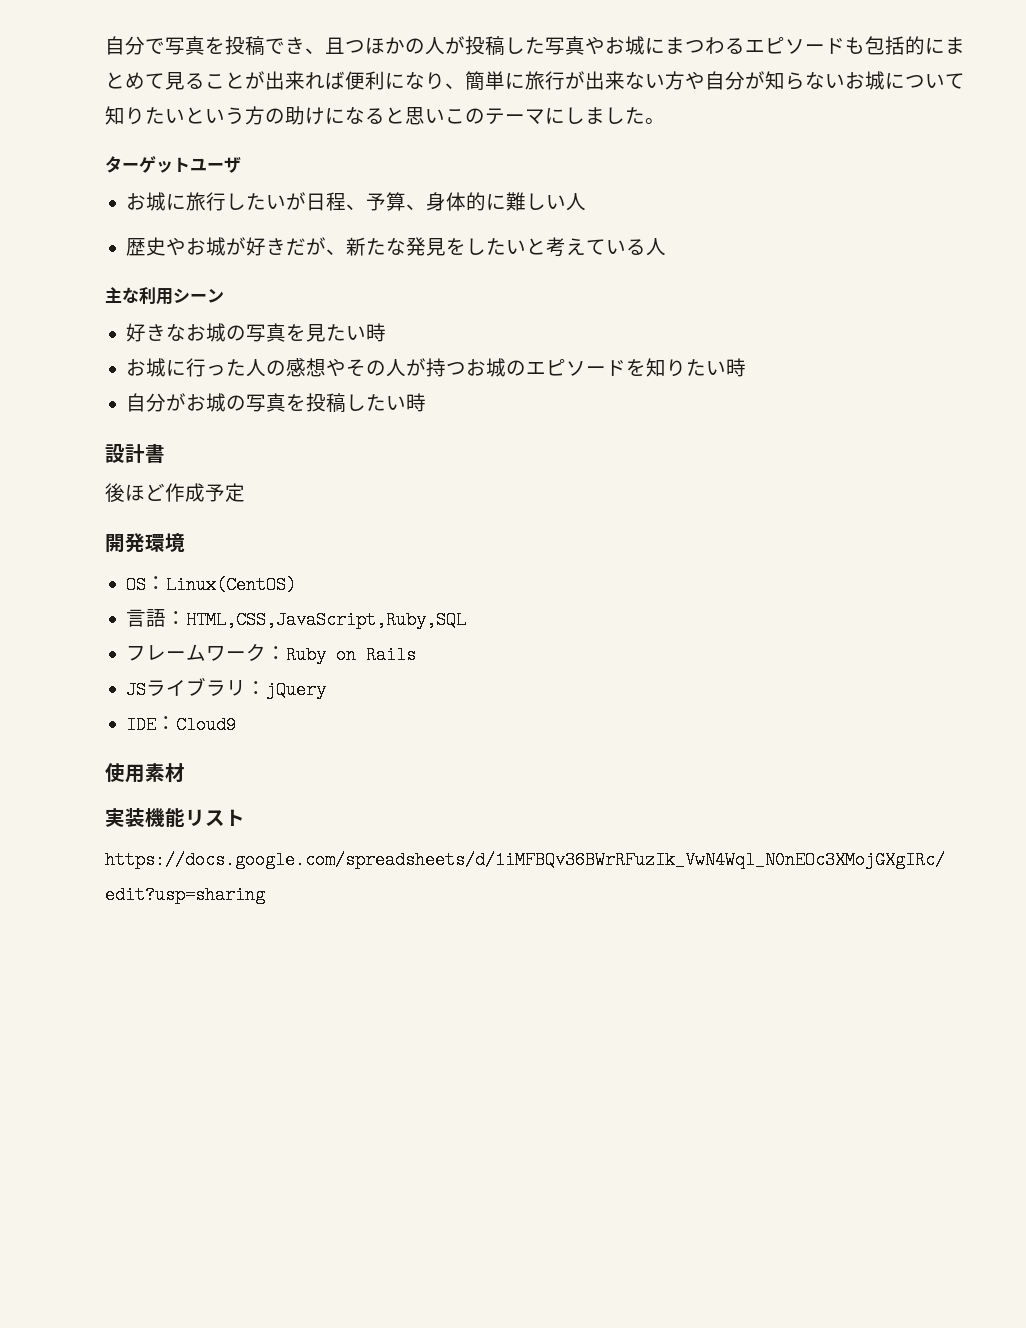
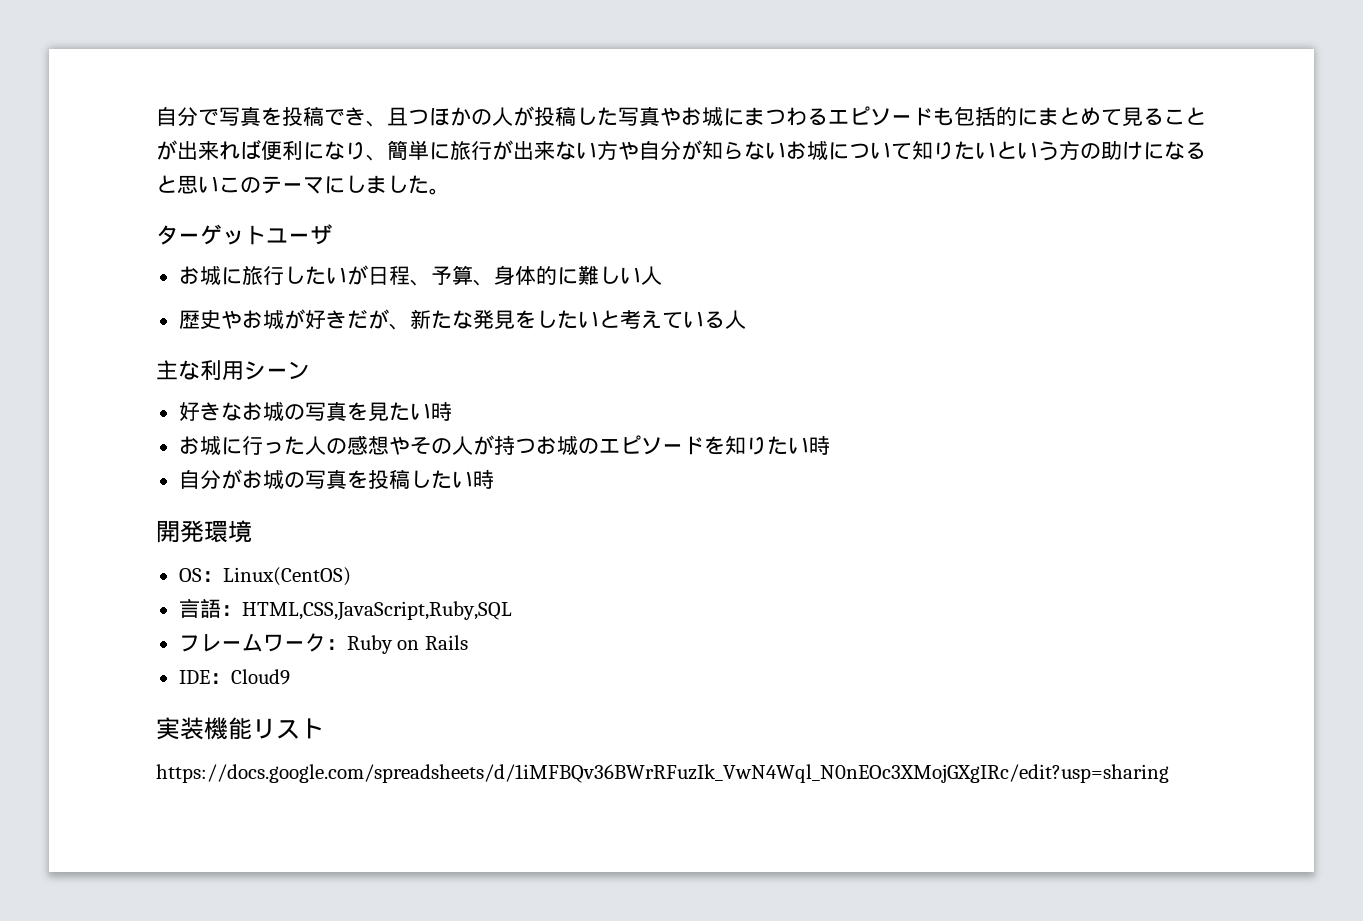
[105,443,165,463] [105,483,245,502] // 設計書 // 後ほど作成予定 -> (494, 479) none
[126,677,327,699] // JSライブラリ：jQuery -> (468, 642) none
[105,763,185,783] // 使用素材 -> (290, 677) none

